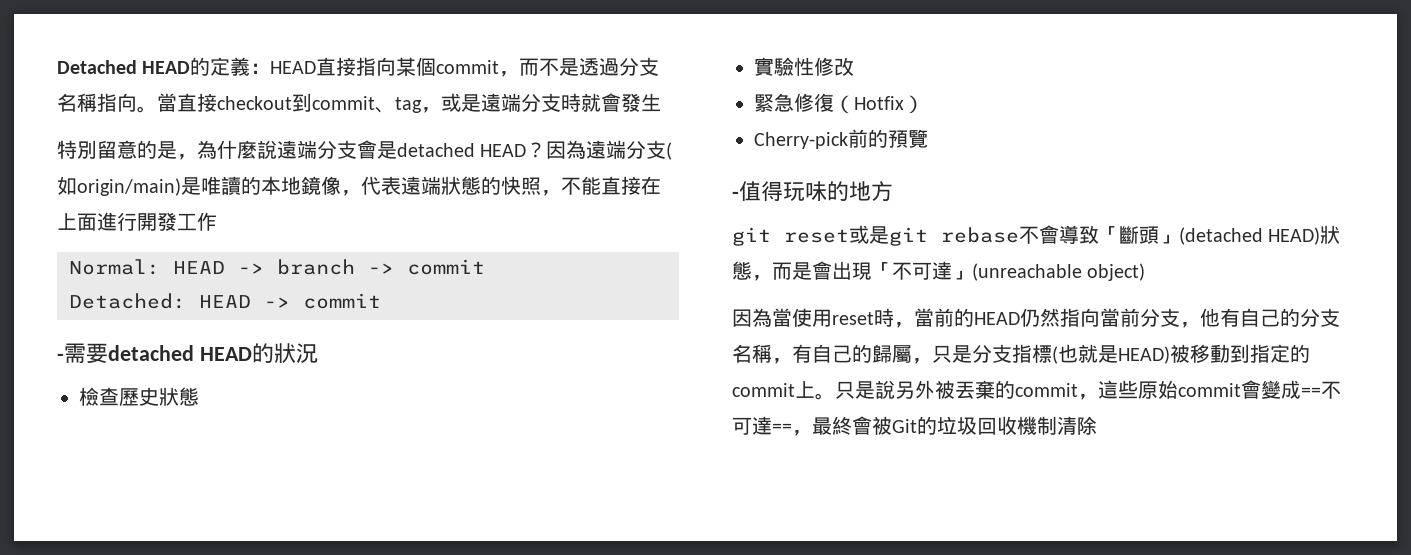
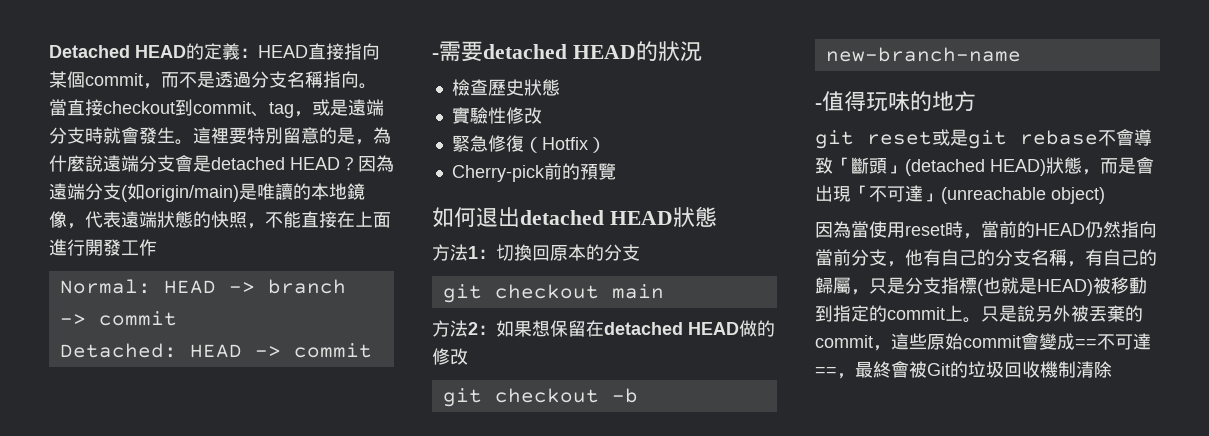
(661, 102) // -> [175,127,247,145] 。這裡要
(928, 138) none -> [432,206,717,228] [432,244,640,261] [442,284,664,303] [432,320,775,337] [432,348,468,365] [442,388,638,407] [825,47,1021,62] // 如何退出detached HEAD狀態 // 方法1：切換回原本的分支 // git checkout main // 方法2：如果想保留在detached HEAD做的修改 // git checkout -b new-branch-name

